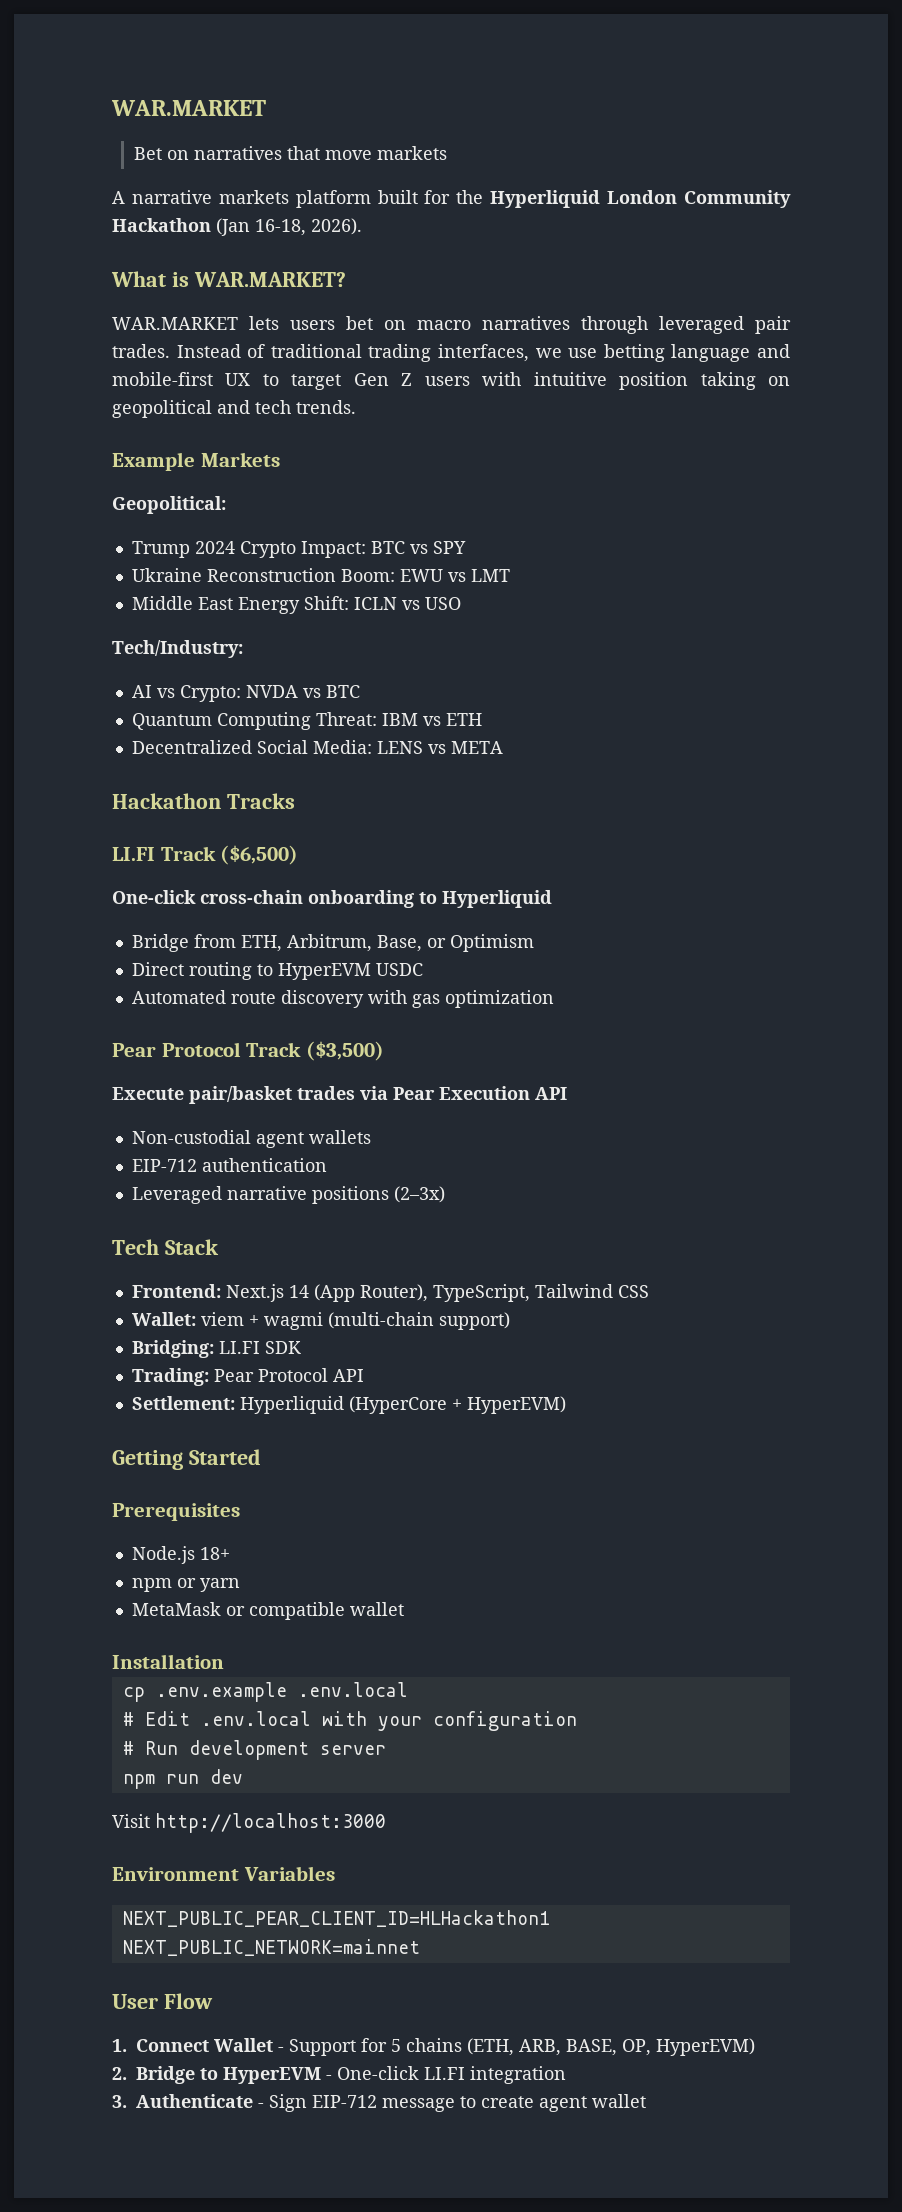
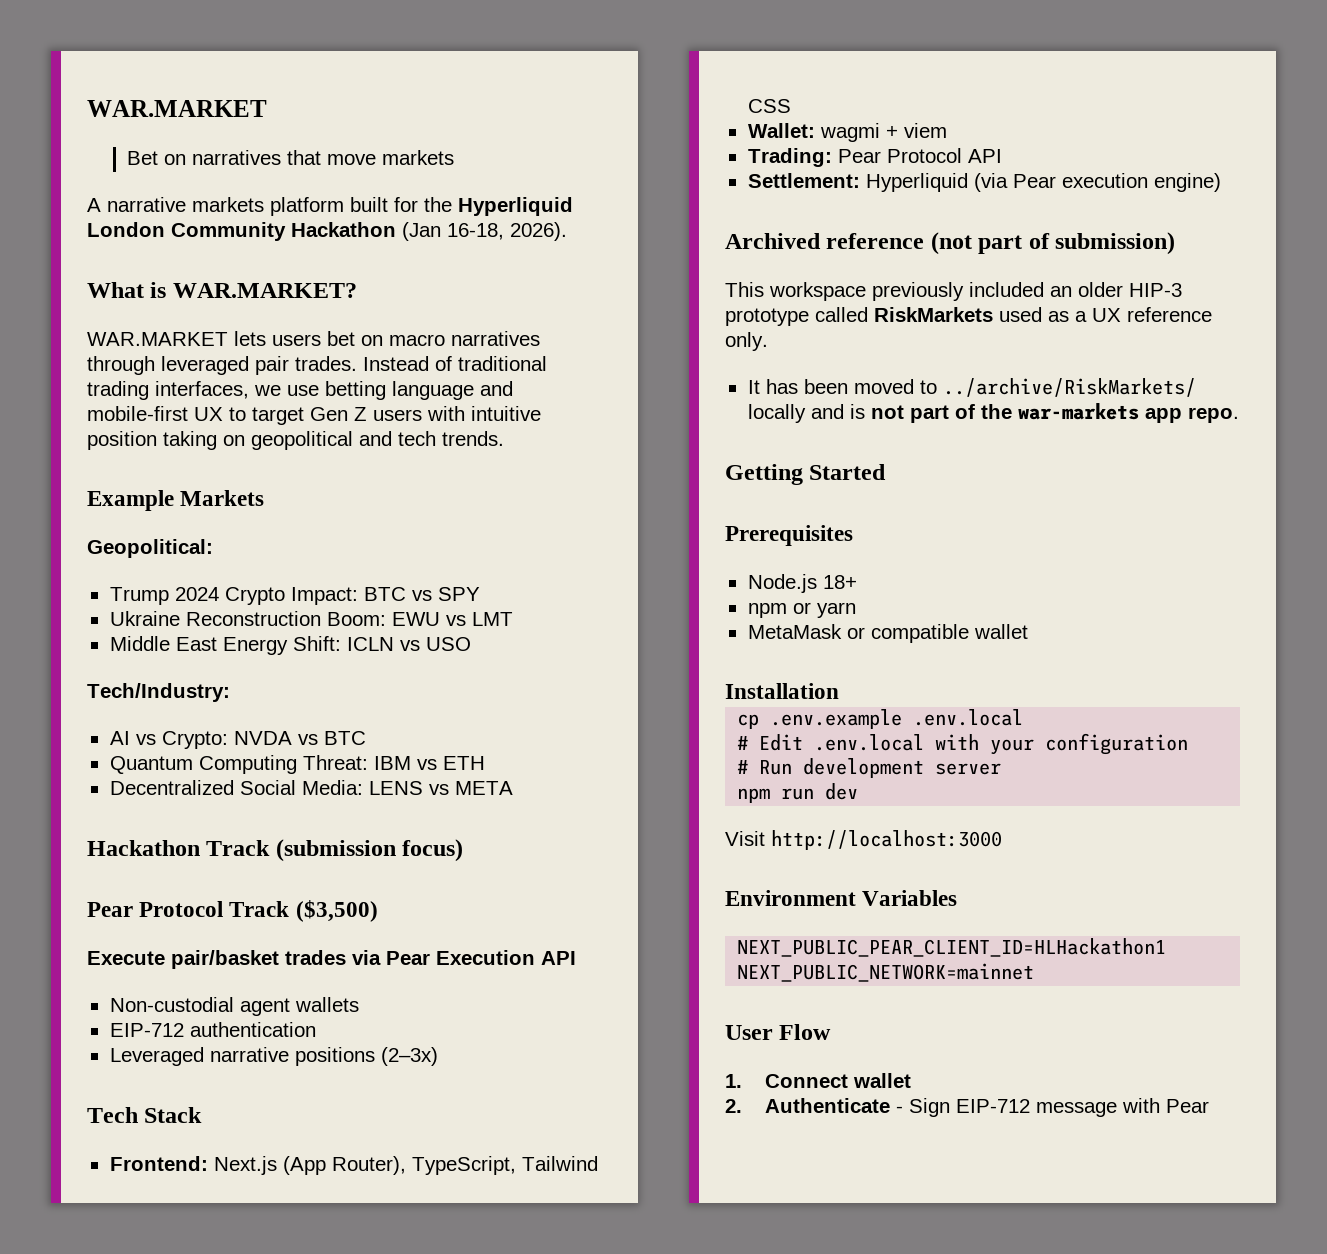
[226,793,295,809] [112,845,299,865] [112,890,552,908] [131,934,534,952] [131,962,423,980] [131,990,554,1008] Tracks // LI.FI Track ($6,500) // One-click cross-chain onboarding to Hyperliquid // Bridge from ETH, Arbitrum, Base, or Optimism // Direct routing to HyperEVM USDC // Automated route discovery with gas optimization -> [206,839,464,862] Track (submission focus)
[288,1285,309,1298] 14 -> (277, 1165) none
(196, 1319) none -> [819,123,898,142] wagmi +
[248,1312,510,1330] [131,1340,301,1358] + wagmi (multi-chain support) // Bridging: LI.FI SDK -> (947, 130) none
[348,1396,566,1414] (HyperCore + HyperEVM) -> [973,173,1221,192] [725,232,1176,255] [725,282,1182,301] [725,307,1212,326] [725,332,768,351] [747,378,1196,397] [747,403,1239,423] (via Pear execution engine) // Archived reference (not part of submission) // This workspace previously included an older HIP-3 prototype called RiskMarkets used as a UX reference only. // It has been moved to ../archive/RiskMarkets/ locally and is not part of the war-markets app repo.
[214,2038,755,2056] [112,2066,566,2084] [112,2095,127,2108] Wallet - Support for 5 chains (ETH, ARB, BASE, OP, HyperEVM) // 2. Bridge to HyperEVM - One-click LI.FI integration // 3. -> [853,1073,912,1088] [725,1099,742,1113] wallet // 2.
[460,2094,646,2112] to create agent wallet -> [1122,1098,1210,1113] with Pear

